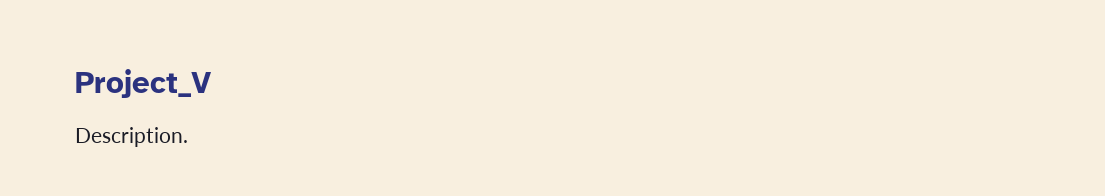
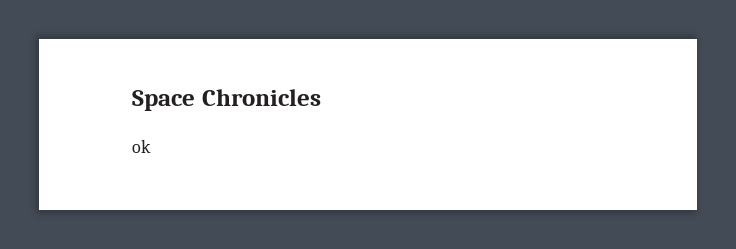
[75,69,212,98] [75,127,188,147] Project_V // Description. -> [132,89,321,111] [132,139,151,153] Space Chronicles // ok

